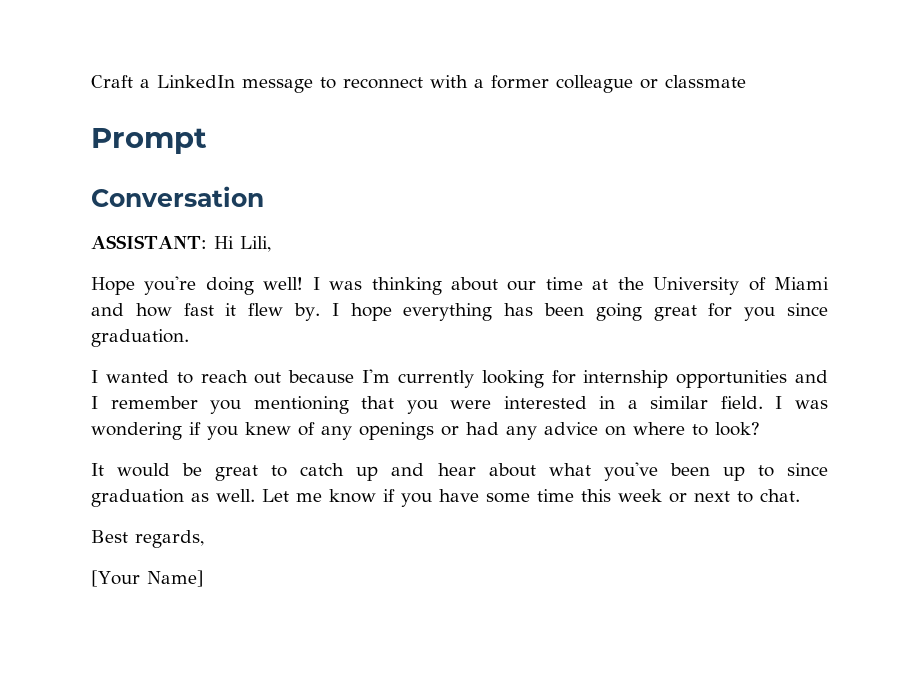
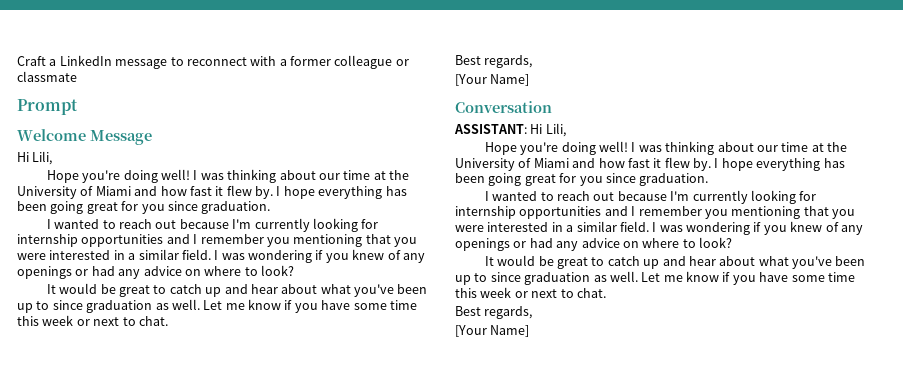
(207, 141) none -> [17,129,152,145] [17,151,53,165] [46,169,410,183] [17,185,407,199] [17,201,271,214] [46,218,379,232] [17,234,417,247] [17,249,425,263] [17,265,294,279] [46,283,428,297] [17,299,417,313] [17,315,168,326] [455,55,533,68] [455,74,530,86] // Welcome Message // Hi Lili, // Hope you're doing well! I was thinking about our time at the University of Miami and how fast it flew by. I hope everything has been going great for you since graduation. // I wanted to reach out because I'm currently looking for internship opportunities and I remember you mentioning that you were interested in a similar field. I was wondering if you knew of any openings or had any advice on where to look? // It would be great to catch up and hear about what you've been up to since graduation as well. Let me know if you have some time this week or next to chat. // Best regards, // [Your Name]

